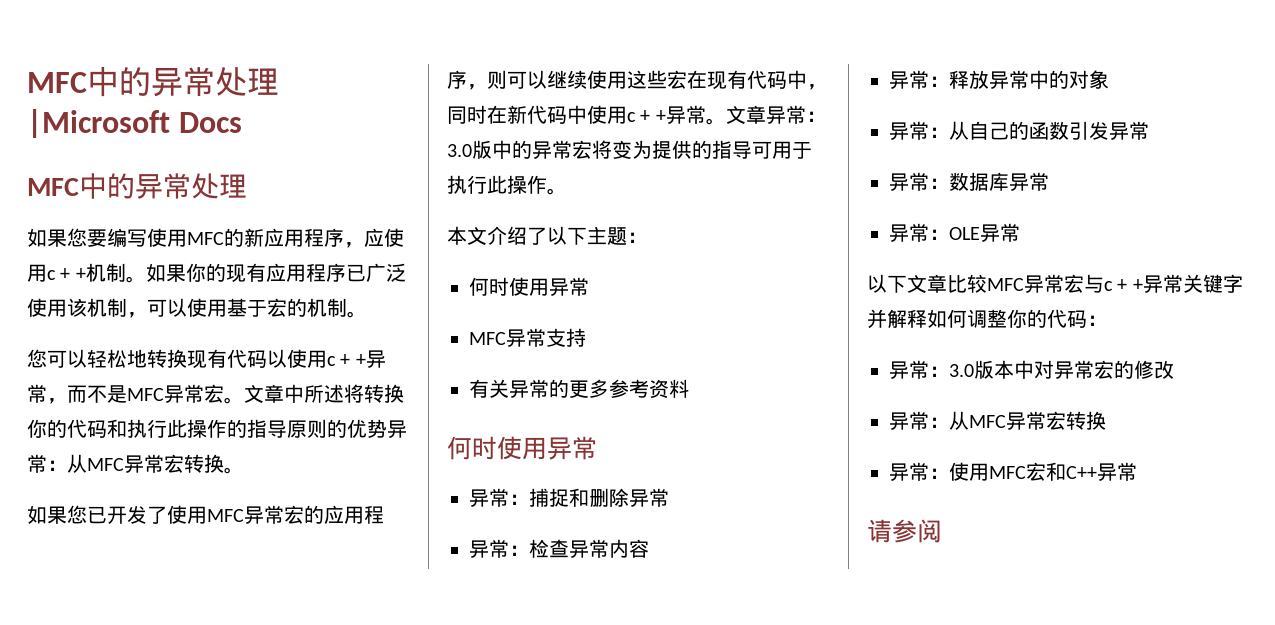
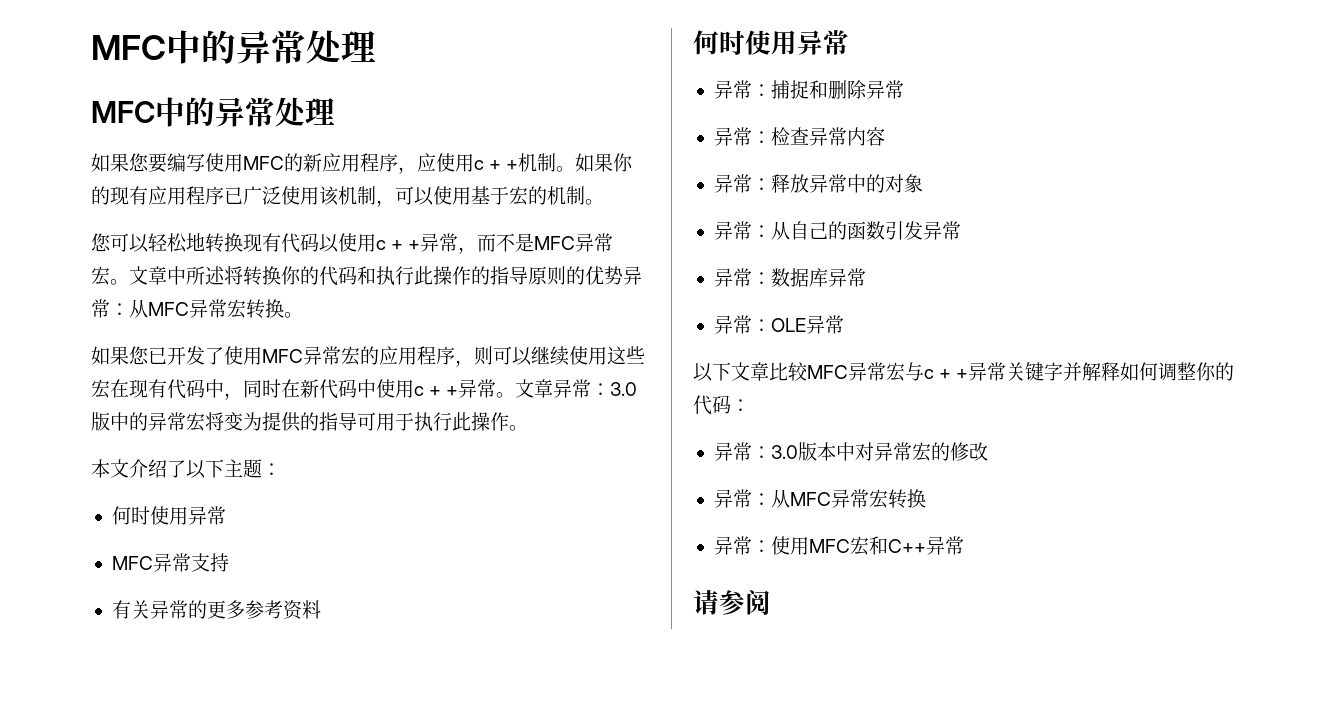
[27,67,279,97] [27,109,242,138] MFC中的异常处理|Microsoft Docs -> [91,30,376,64] MFC中的异常处理

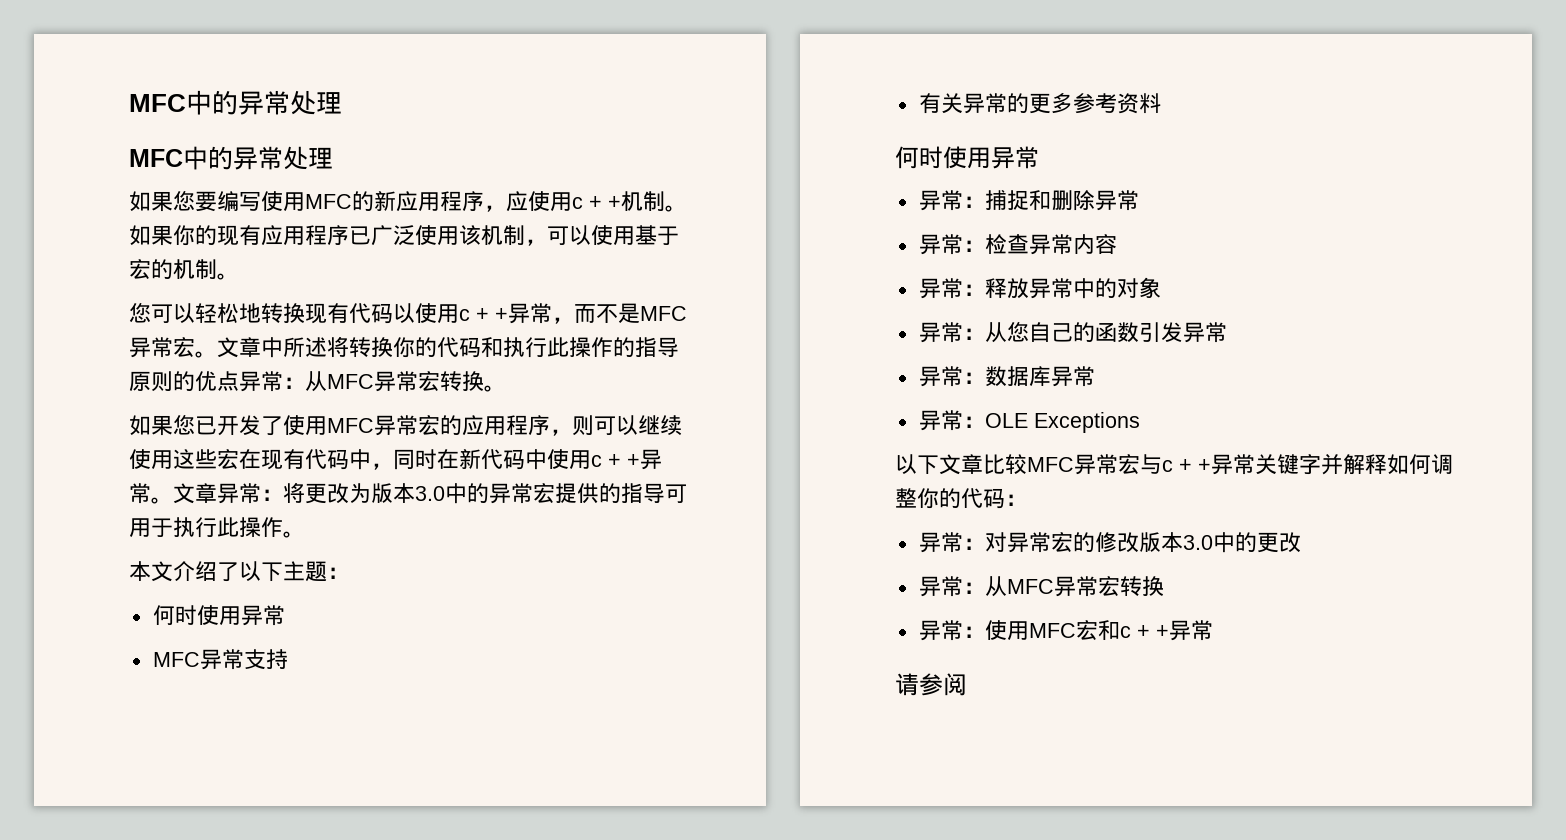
[604,266,623,285] 势 -> [217,371,239,391] 点
[610,382,638,396] [91,412,110,431] 3.0版 -> [283,482,445,504] 将更改为版本3.0
[205,412,262,431] 将变为 -> (555, 493) none
(790, 230) none -> [1006,321,1029,342] 您
[805,315,844,334] 异常 -> [1033,412,1140,433] Exceptions
[770,442,855,461] 3.0版本中 -> (985, 544) none
(988, 451) none -> [1138,532,1301,553] 版本3.0中的更改
[887,539,926,553] C++ -> [1119,625,1169,638] c + +

